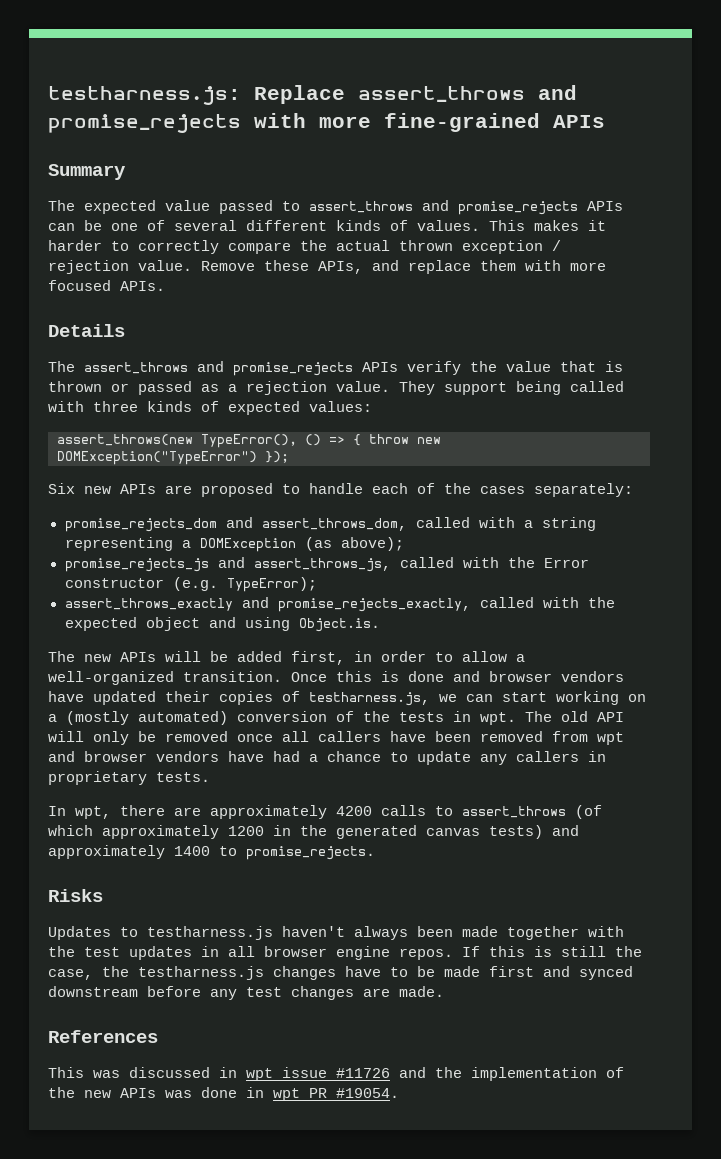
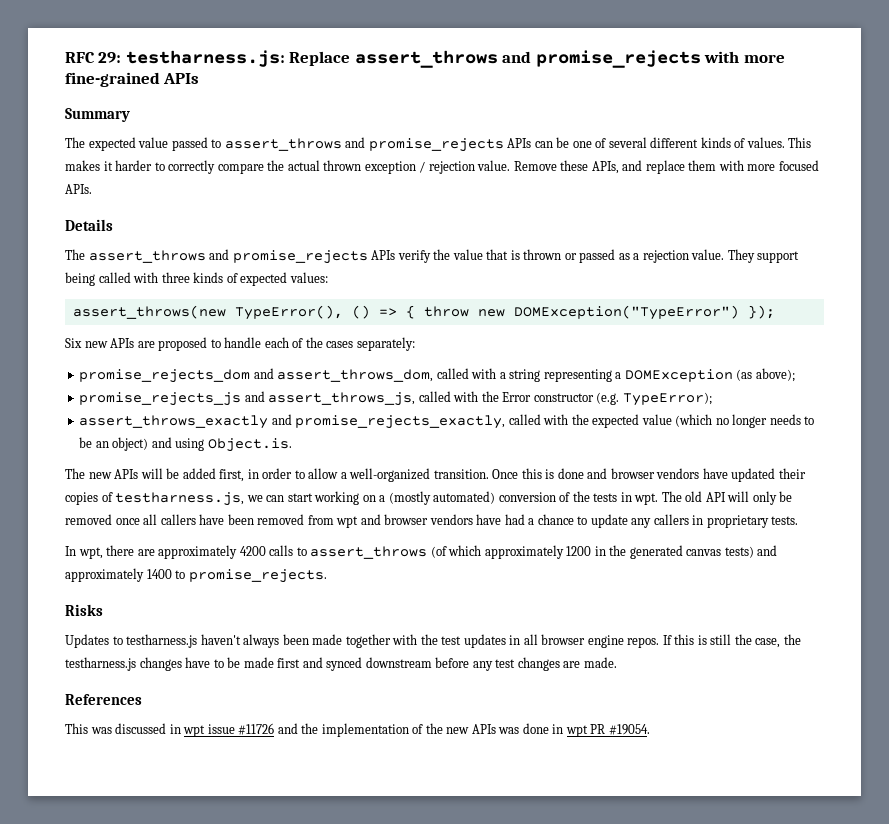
(48, 95) none -> [65,52,122,63] RFC 29:
[145,617,200,631] object -> [641,414,815,428] [79,437,149,451] value (which no longer needs to be an object)

